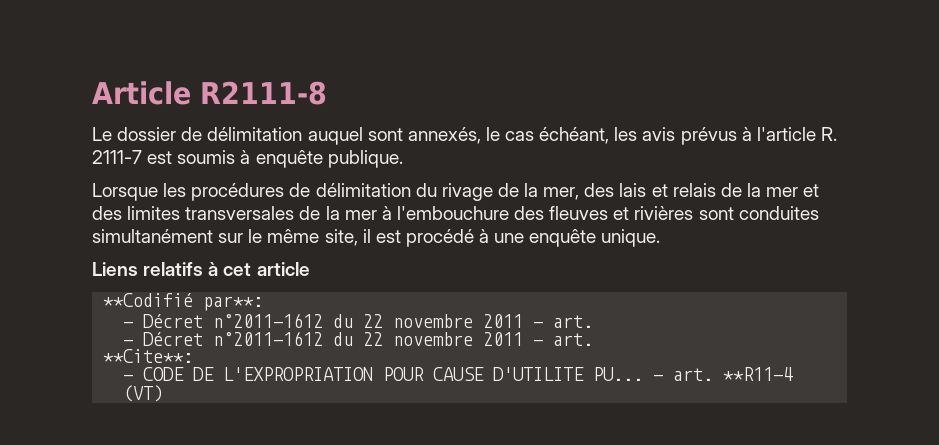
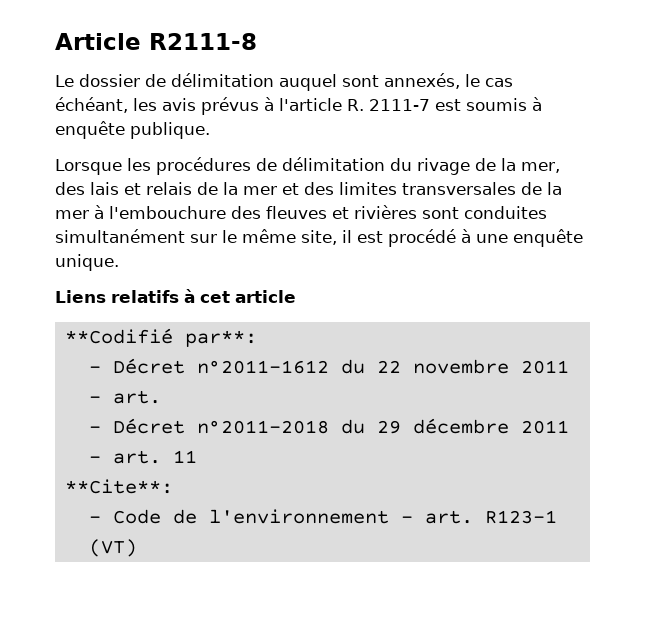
[213,331,594,346] n°2011-1612 du 22 novembre 2011 - art. -> [196,418,569,434] [88,450,197,464] n°2011-2018 du 29 décembre 2011 - art. 11
[143,367,794,381] CODE DE L'EXPROPRIATION POUR CAUSE D'UTILITE PU... - art. **R11-4 -> [112,509,557,524] Code de l'environnement - art. R123-1

